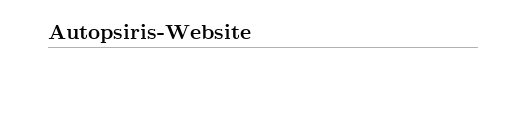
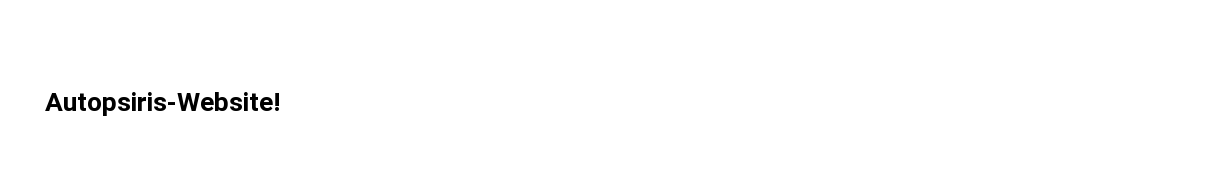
[48,24,251,43] Autopsiris-Website -> [45,92,280,116] Autopsiris-Website!

